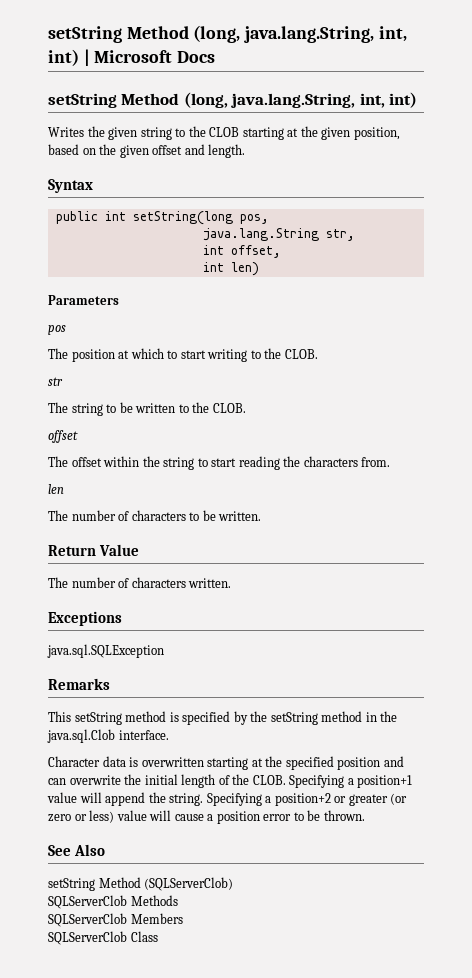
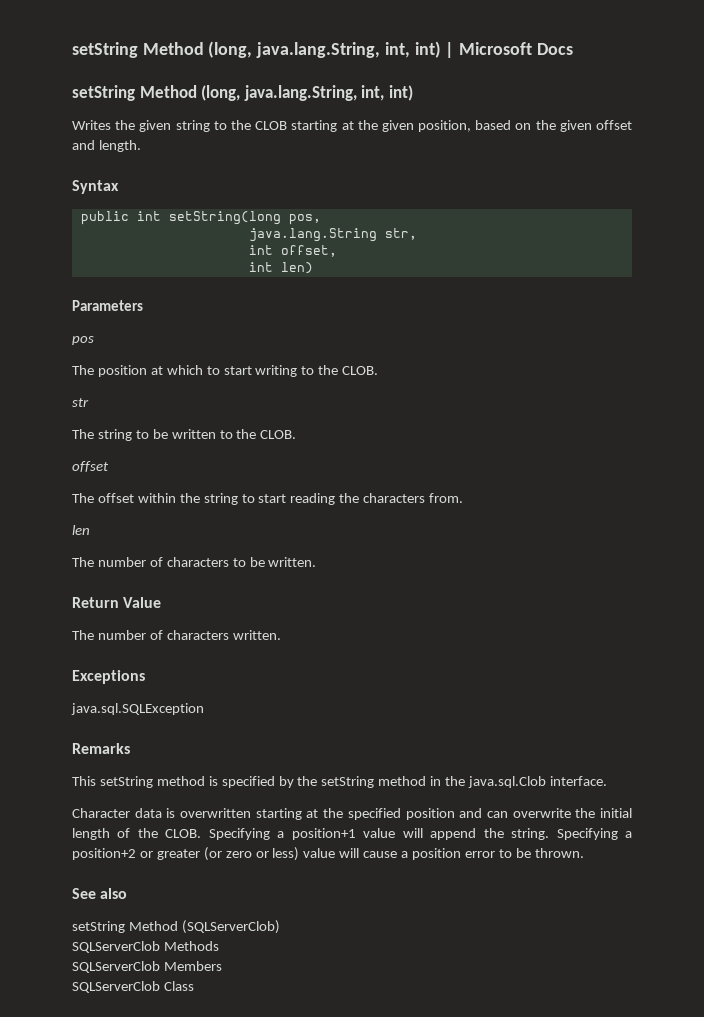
[74,844,106,856] Also -> [100,888,128,899] also

